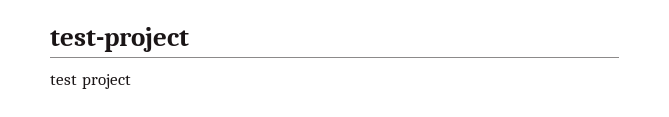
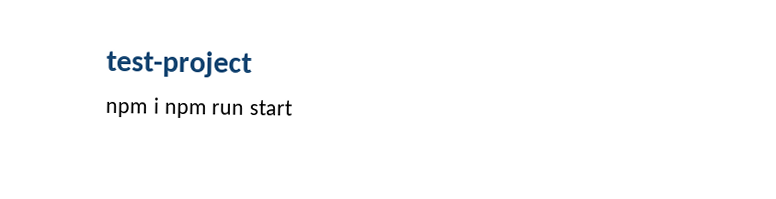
[50,74,131,89] test project -> [105,97,293,119] npm i npm run start

